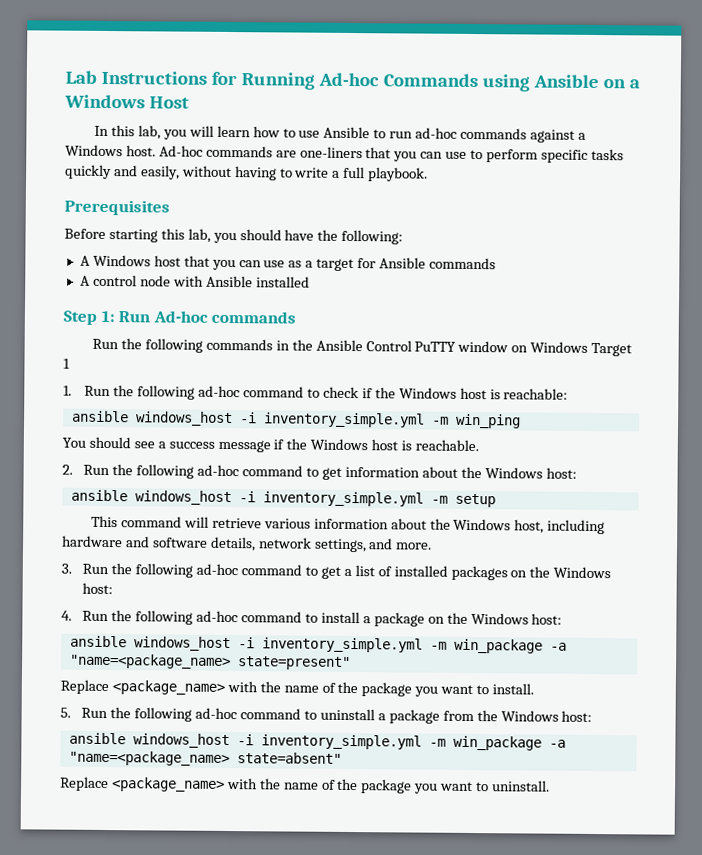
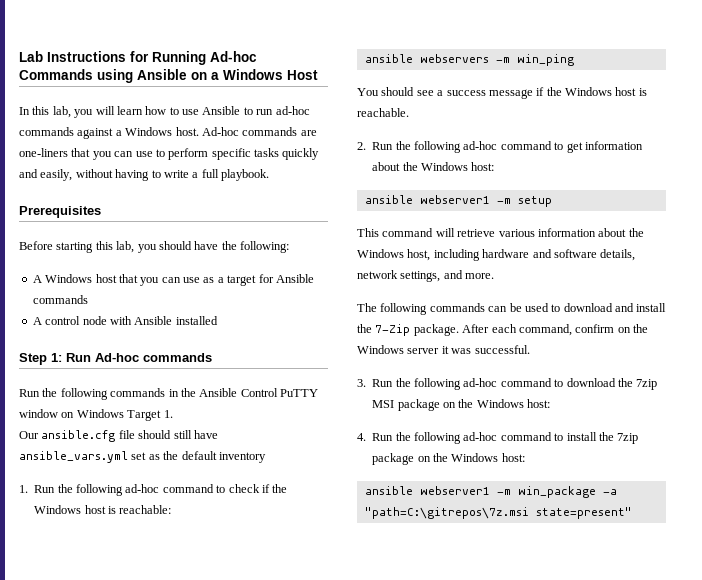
[63,358,70,369] 1 -> [163,410,173,418] [19,430,218,442] [19,451,266,463] 1. // Our ansible.cfg file should still have ansible_vars.yml set as the default inventory
[135,411,425,428] windows_host -i inventory_simple.yml -> [419,54,489,63] webservers
[134,490,424,507] windows_host -i inventory_simple.yml -> [419,195,490,204] webserver1
(433, 546) none -> [357,303,667,315] [357,324,648,336] [357,345,530,354] // The following commands can be used to download and install the 7-Zip package. After each command, confirm on the Windows server it was successful.
[320,565,508,581] get a list of installed packages -> [566,378,658,390] [372,399,440,411] download the 7zip MSI package
[362,616,371,624] a -> [598,432,639,444] the 7zip
[133,636,567,654] [69,653,231,670] windows_host -i inventory_simple.yml -m win_package -a "name=<package_name> -> [419,486,617,498] [364,507,529,519] webserver1 -m win_package -a "path=C:\gitrepos\7z.msi
[60,679,535,697] [60,707,593,724] [68,732,566,751] [68,750,342,767] [60,776,551,794] // Replace <package_name> with the name of the package you want to install. // 5. Run the following ad-hoc command to uninstall a package from the Windows host: // ansible windows_host -i inventory_simple.yml -m win_package -a "name=<package_name> state=absent" // Replace <package_name> with the name of the package you want to uninstall. -> (632, 513) none

